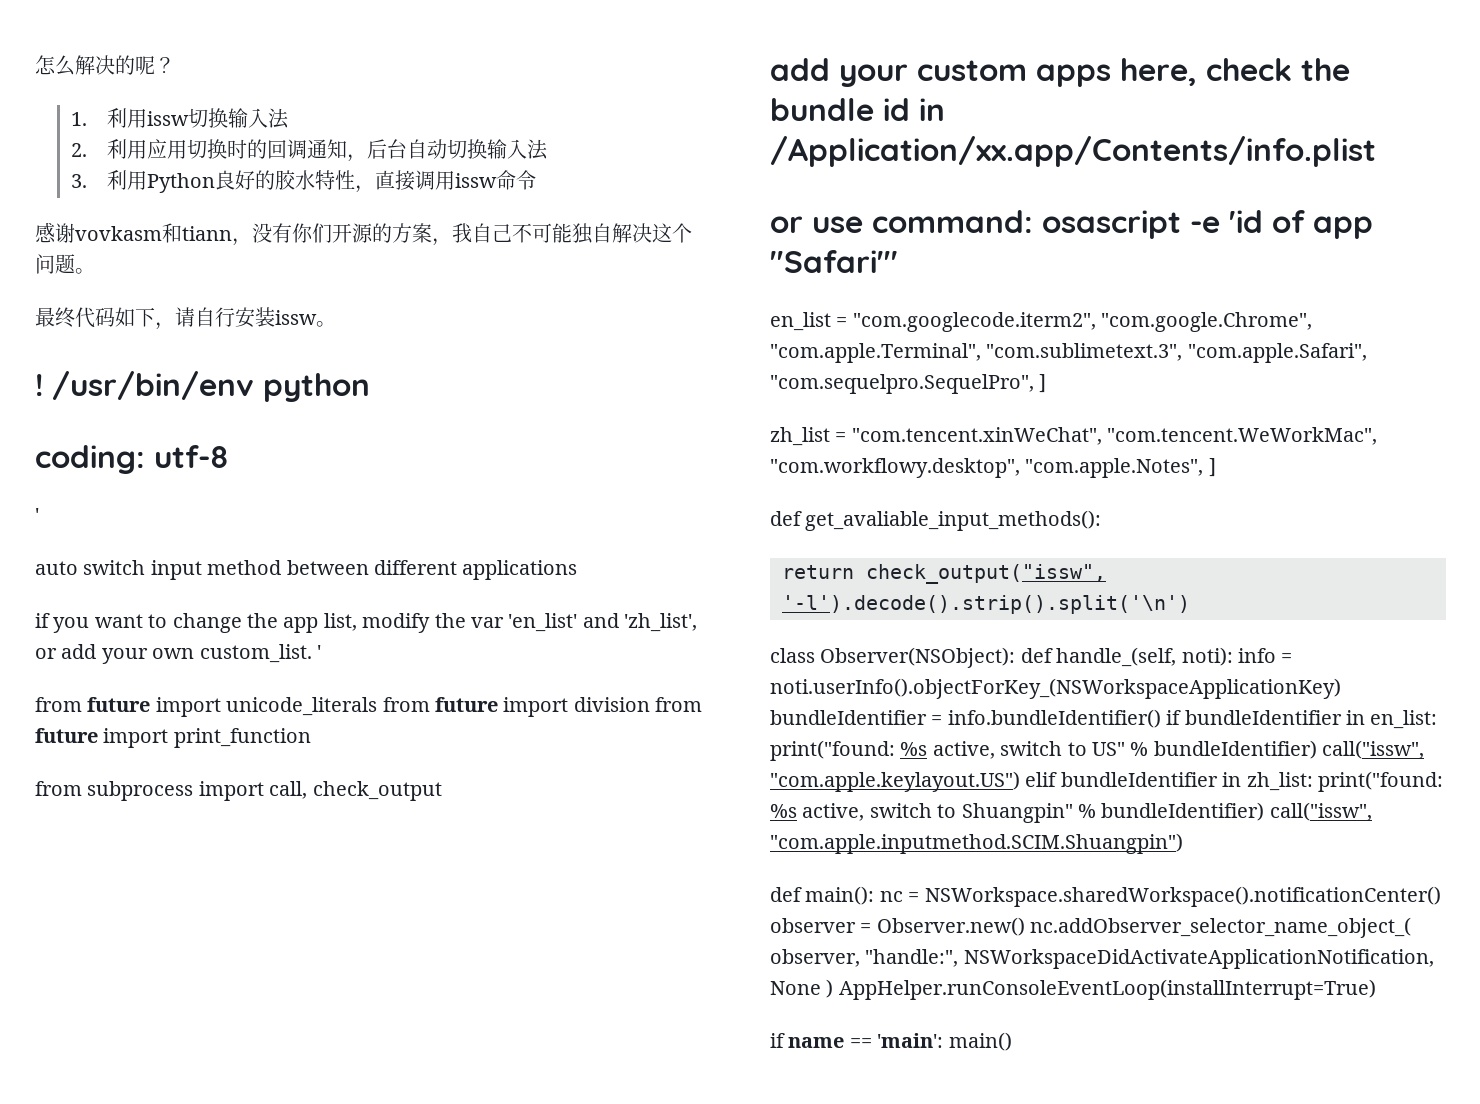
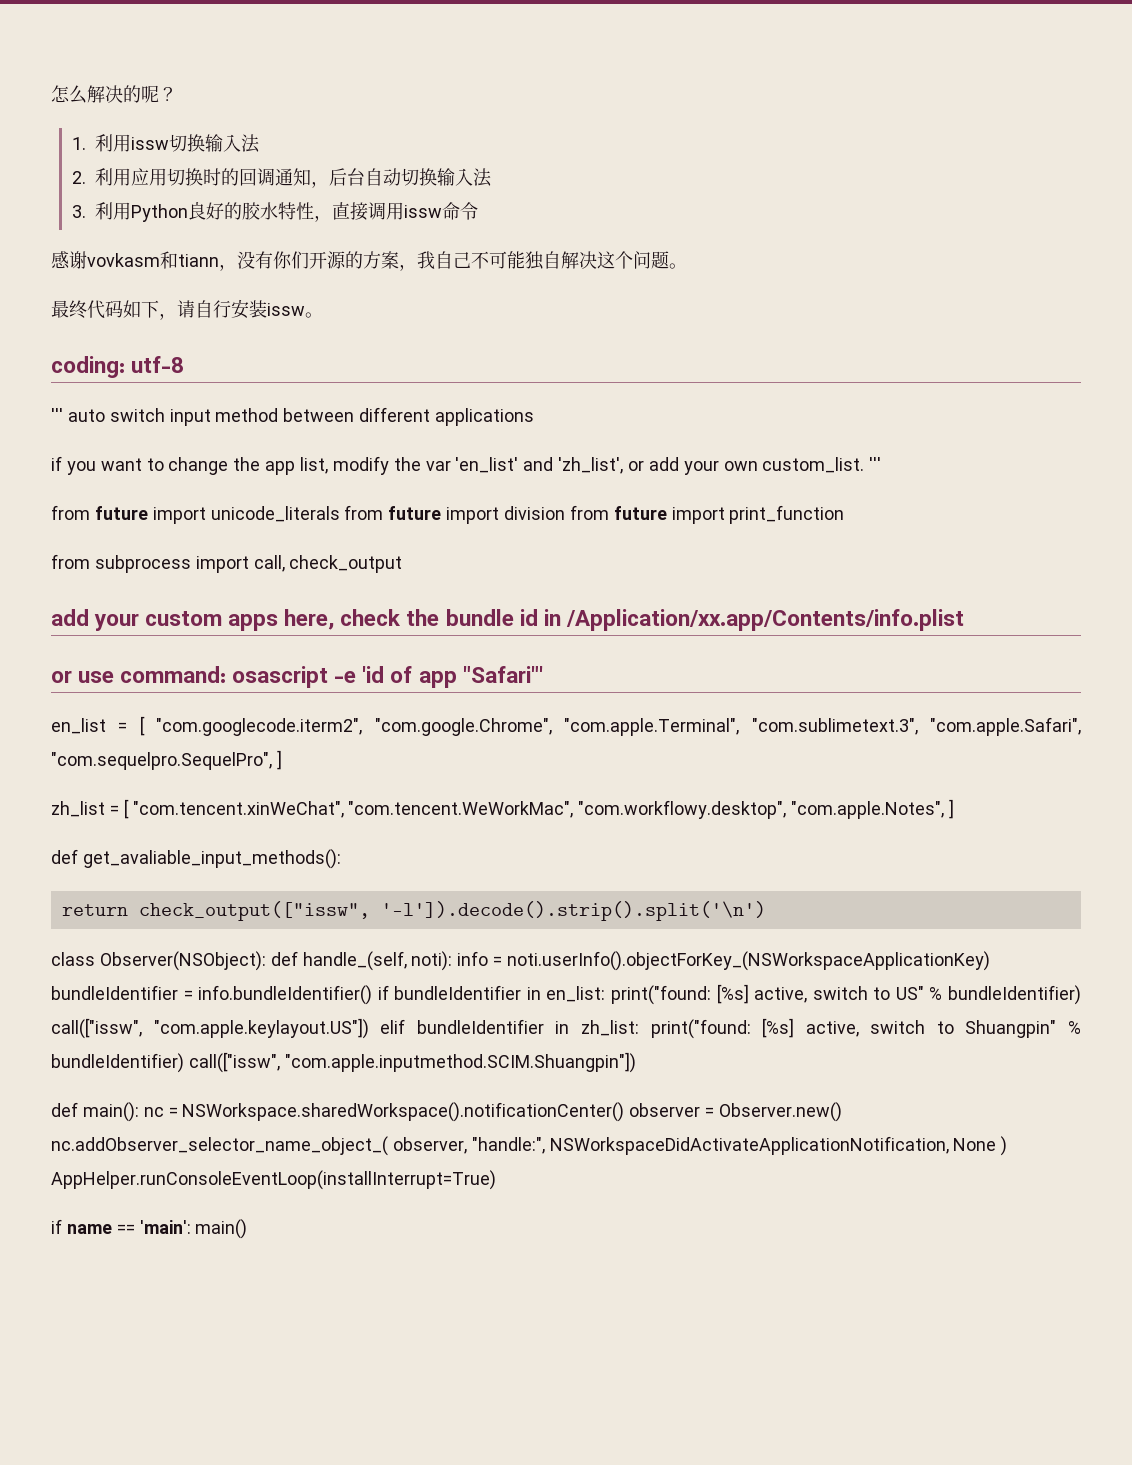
[35,371,370,402] // ! /usr/bin/env python -> (323, 315) none
[35,508,39,522] ' // -> [51,408,63,422] '''
[317,645,321,659] ' -> [869,457,882,471] '''
(848, 322) none -> [139,716,145,736] [
(847, 437) none -> [123,799,129,819] [
[866,564,1106,584] [782,595,1190,614] check_output("issw", '-l').decode().strip().split('\n') -> [138,901,766,921] check_output(["issw", '-l']).decode().strip().split('\n')
[900,742,928,756] %s -> [716,984,749,1004] [%s]
[1322,740,1425,759] [770,771,1020,792] call("issw", "com.apple.keylayout.US") -> [51,1018,369,1039] call(["issw", "com.apple.keylayout.US"])
[770,804,797,818] %s -> [762,1018,795,1038] [%s]
[1269,802,1372,821] [770,833,1183,854] call("issw", "com.apple.inputmethod.SCIM.Shuangpin") -> [188,1052,636,1073] call(["issw", "com.apple.inputmethod.SCIM.Shuangpin"])

